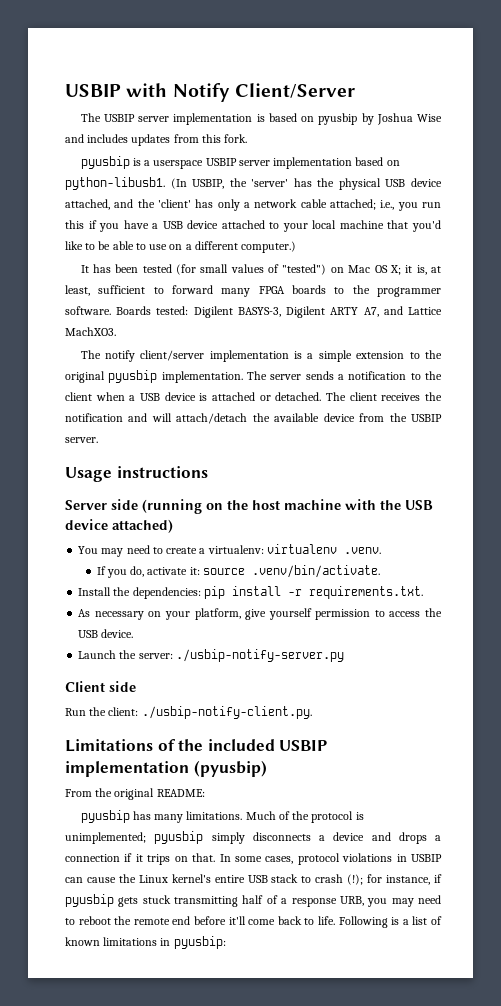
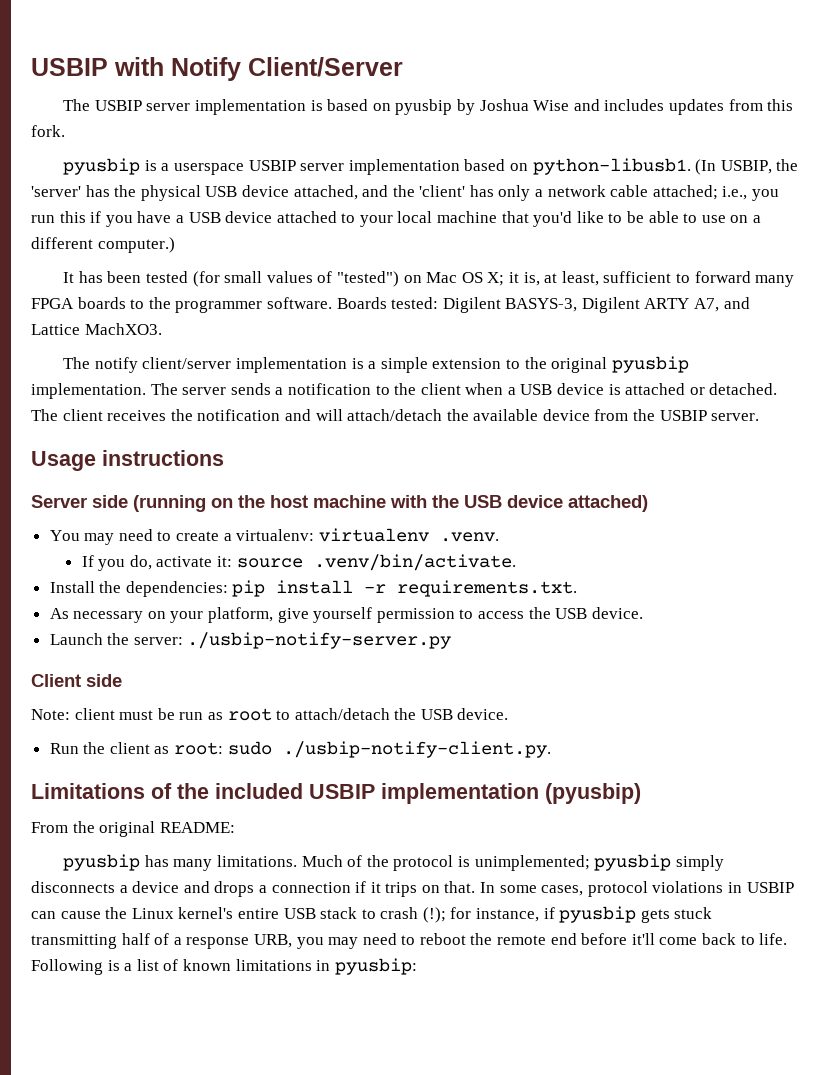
[65,707,139,716] Run the client: -> [31,708,509,721] [49,741,272,755] Note: client must be run as root to attach/detach the USB device. // Run the client as root: sudo

